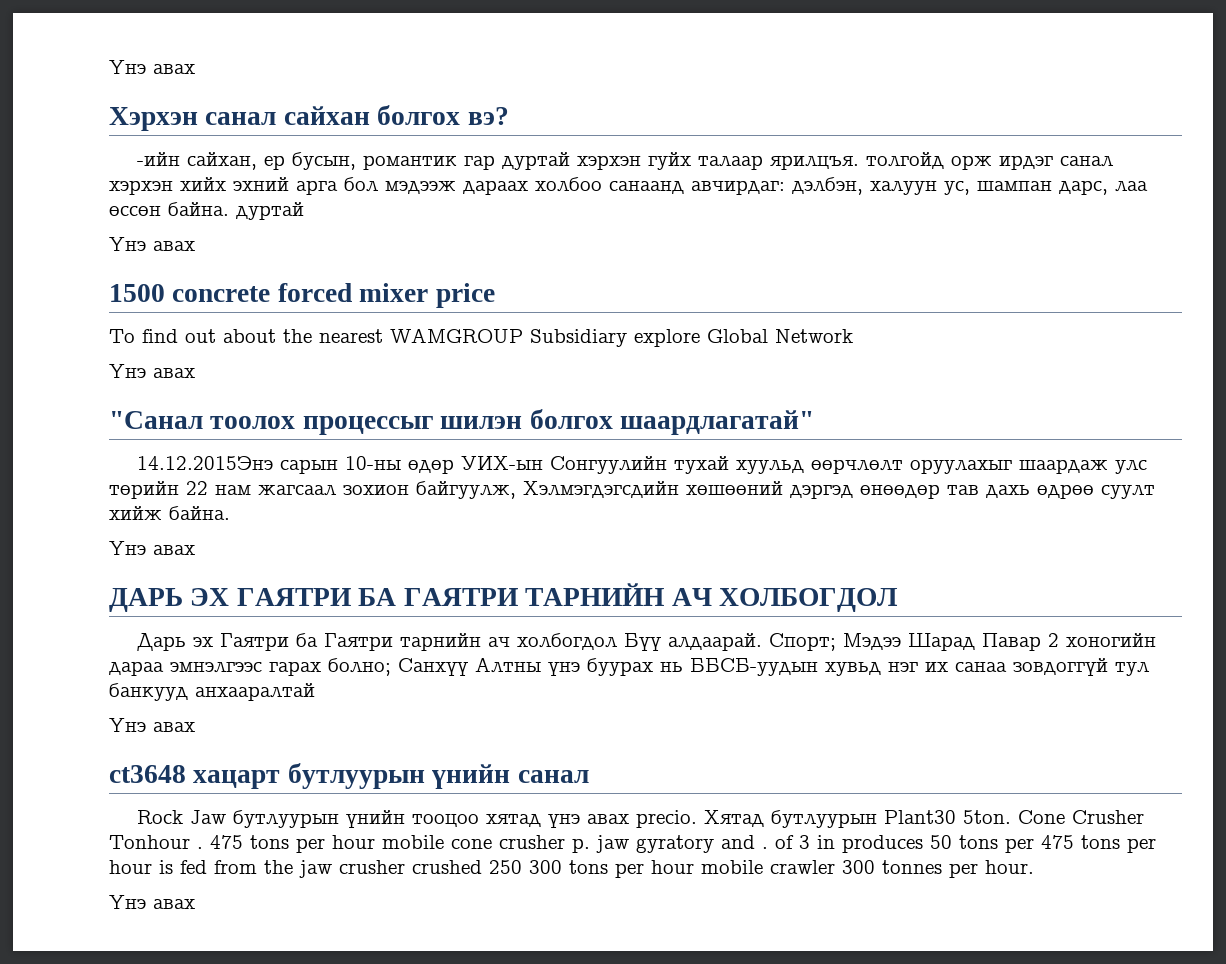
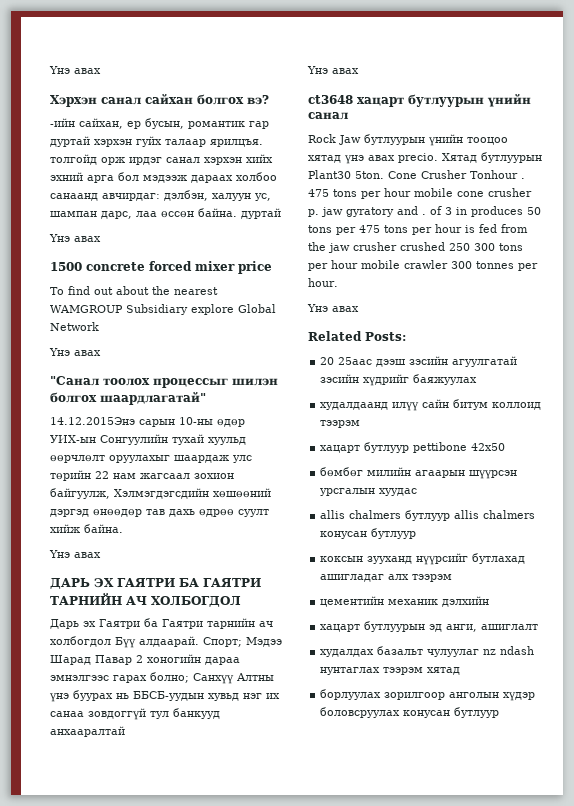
(195, 904) none -> [308,331,406,341] [320,356,518,367] [320,374,478,386] [320,399,542,411] [320,420,361,428] [320,442,506,453] [320,467,518,479] [320,488,418,496] [320,510,536,521] [320,528,417,539] [320,553,526,565] [320,574,453,582] [320,596,490,607] [320,621,539,632] [320,646,535,657] [320,667,461,675] [320,689,536,701] [320,707,500,718] // Related Posts: // 20 25аас дээш зэсийн агуулгатай зэсийн хүдрийг баяжуулах // худалдаанд илүү сайн битум коллоид тээрэм // хацарт бутлуур pettibone 42x50 // бөмбөг милийн агаарын шүүрсэн урсгалын хуудас // allis chalmers бутлуур allis chalmers конусан бутлуур // коксын зууханд нүүрсийг бутлахад ашигладаг алх тээрэм // цементийн механик дэлхийн // хацарт бутлуурын эд анги, ашиглалт // худалдах базальт чулуулаг nz ndash нунтаглах тээрэм хятад // борлуулах зорилгоор анголын хүдэр боловсруулах конусан бутлуур

